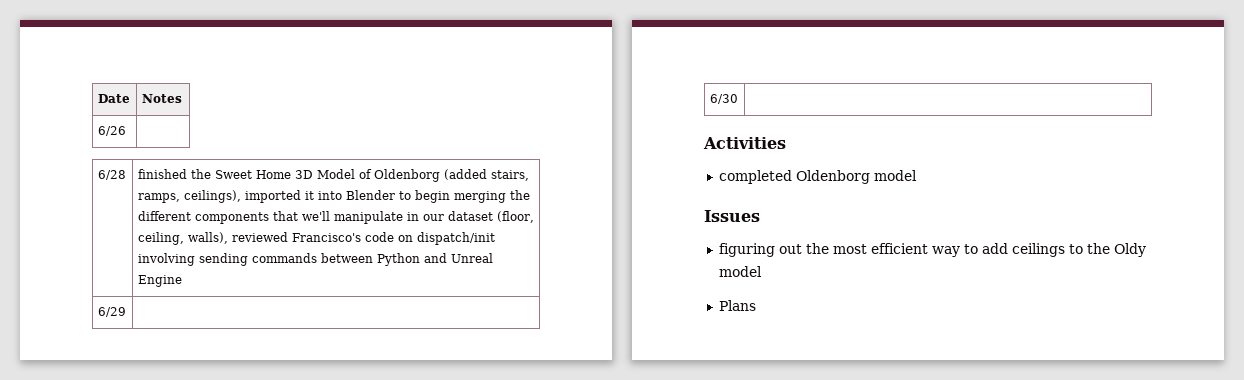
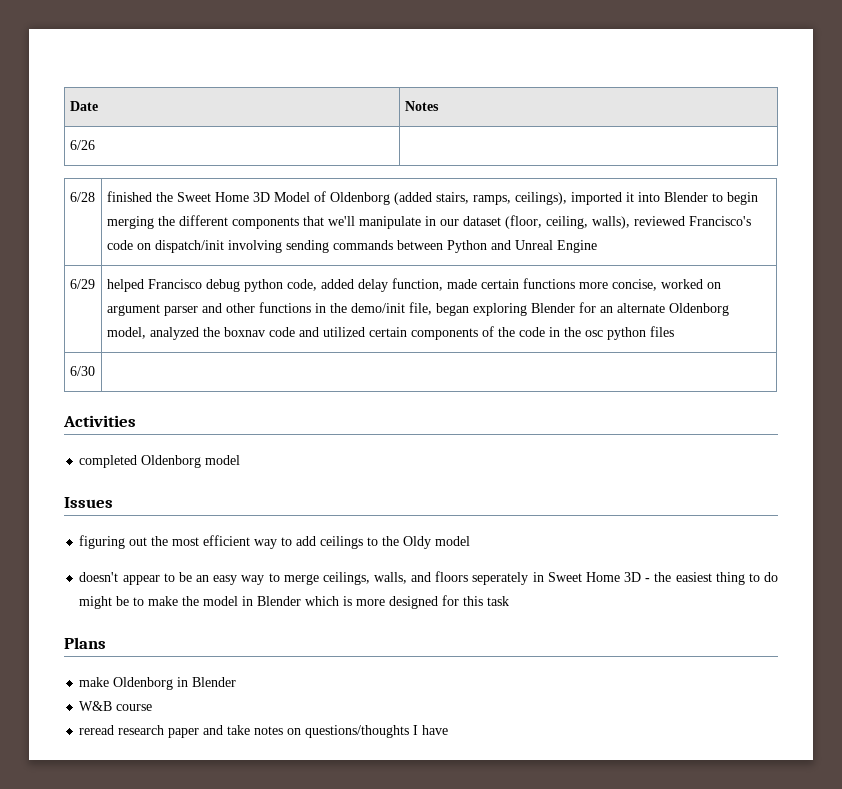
(126, 312) none -> [106,278,721,292] [106,302,729,316] [106,326,674,340] helped Francisco debug python code, added delay function, made certain functions more concise, worked on argument parser and other functions in the demo/init file, began exploring Blender for an alternate Oldenborg model, analyzed the boxnav code and utilized certain components of the code in the osc python files
[718,300,756,311] Plans -> [79,571,778,585] [79,595,510,609] [64,637,106,649] [79,677,237,690] [79,701,153,711] [79,725,449,738] doesn't appear to be an easy way to merge ceilings, walls, and floors seperately in Sweet Home 3D - the easiest thing to do might be to make the model in Blender which is more designed for this task // Plans // make Oldenborg in Blender // W&B course // reread research paper and take notes on questions/thoughts I have

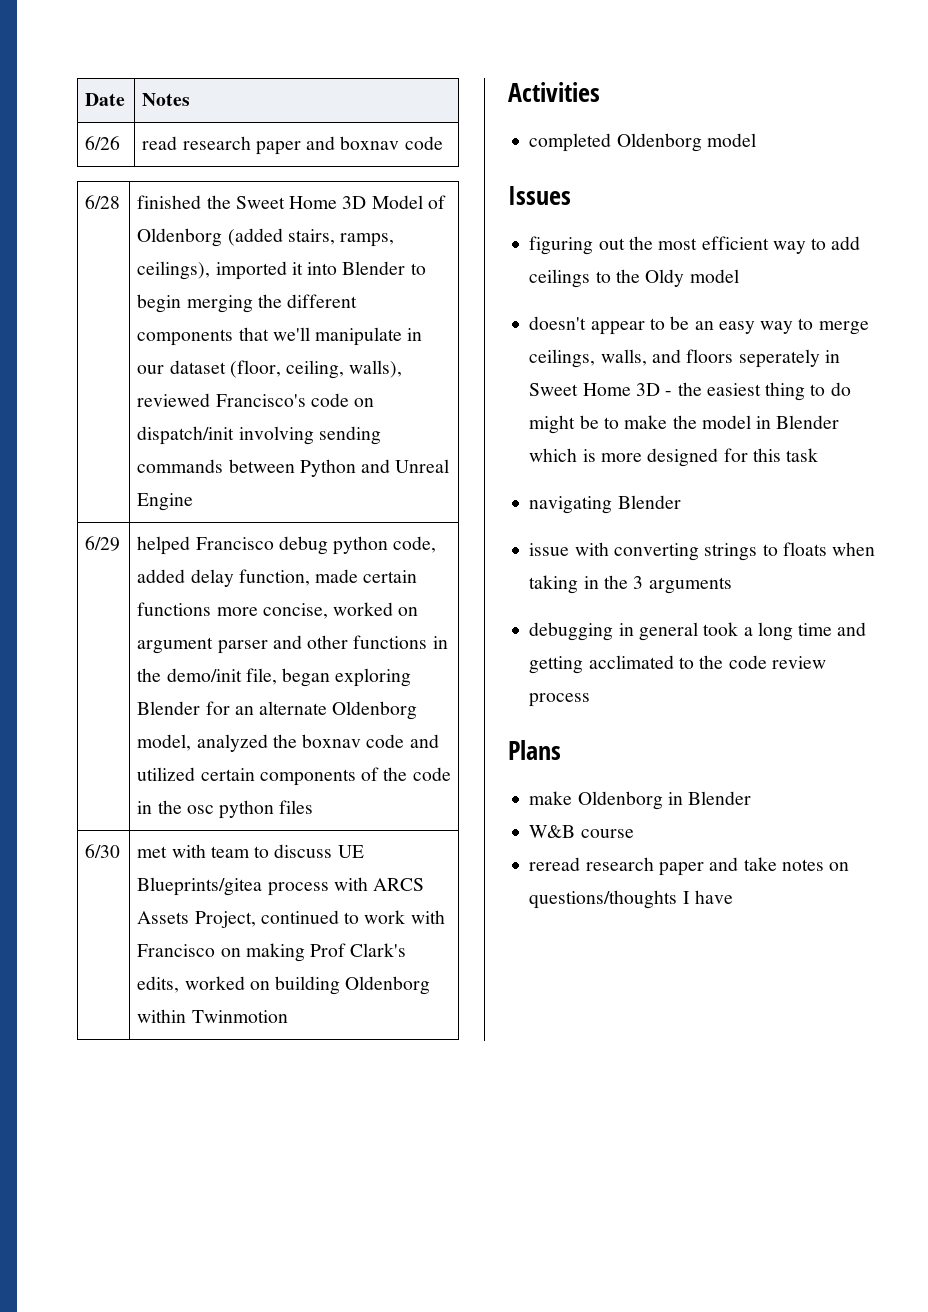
(95, 145) none -> [142,136,443,155] read research paper and boxnav code
(95, 371) none -> [137,844,364,858] [137,877,425,896] [137,910,445,928] [137,943,407,962] [137,976,431,995] [137,1009,288,1023] met with team to discuss UE Blueprints/gitea process with ARCS Assets Project, continued to work with Francisco on making Prof Clark's edits, worked on building Oldenborg within Twinmotion
(510, 601) none -> [529,495,681,514] [529,542,876,561] [529,575,732,594] [529,622,867,641] [529,655,826,674] [529,693,591,707] // navigating Blender // issue with converting strings to floats when taking in the 3 arguments // debugging in general took a long time and getting acclimated to the code review process

